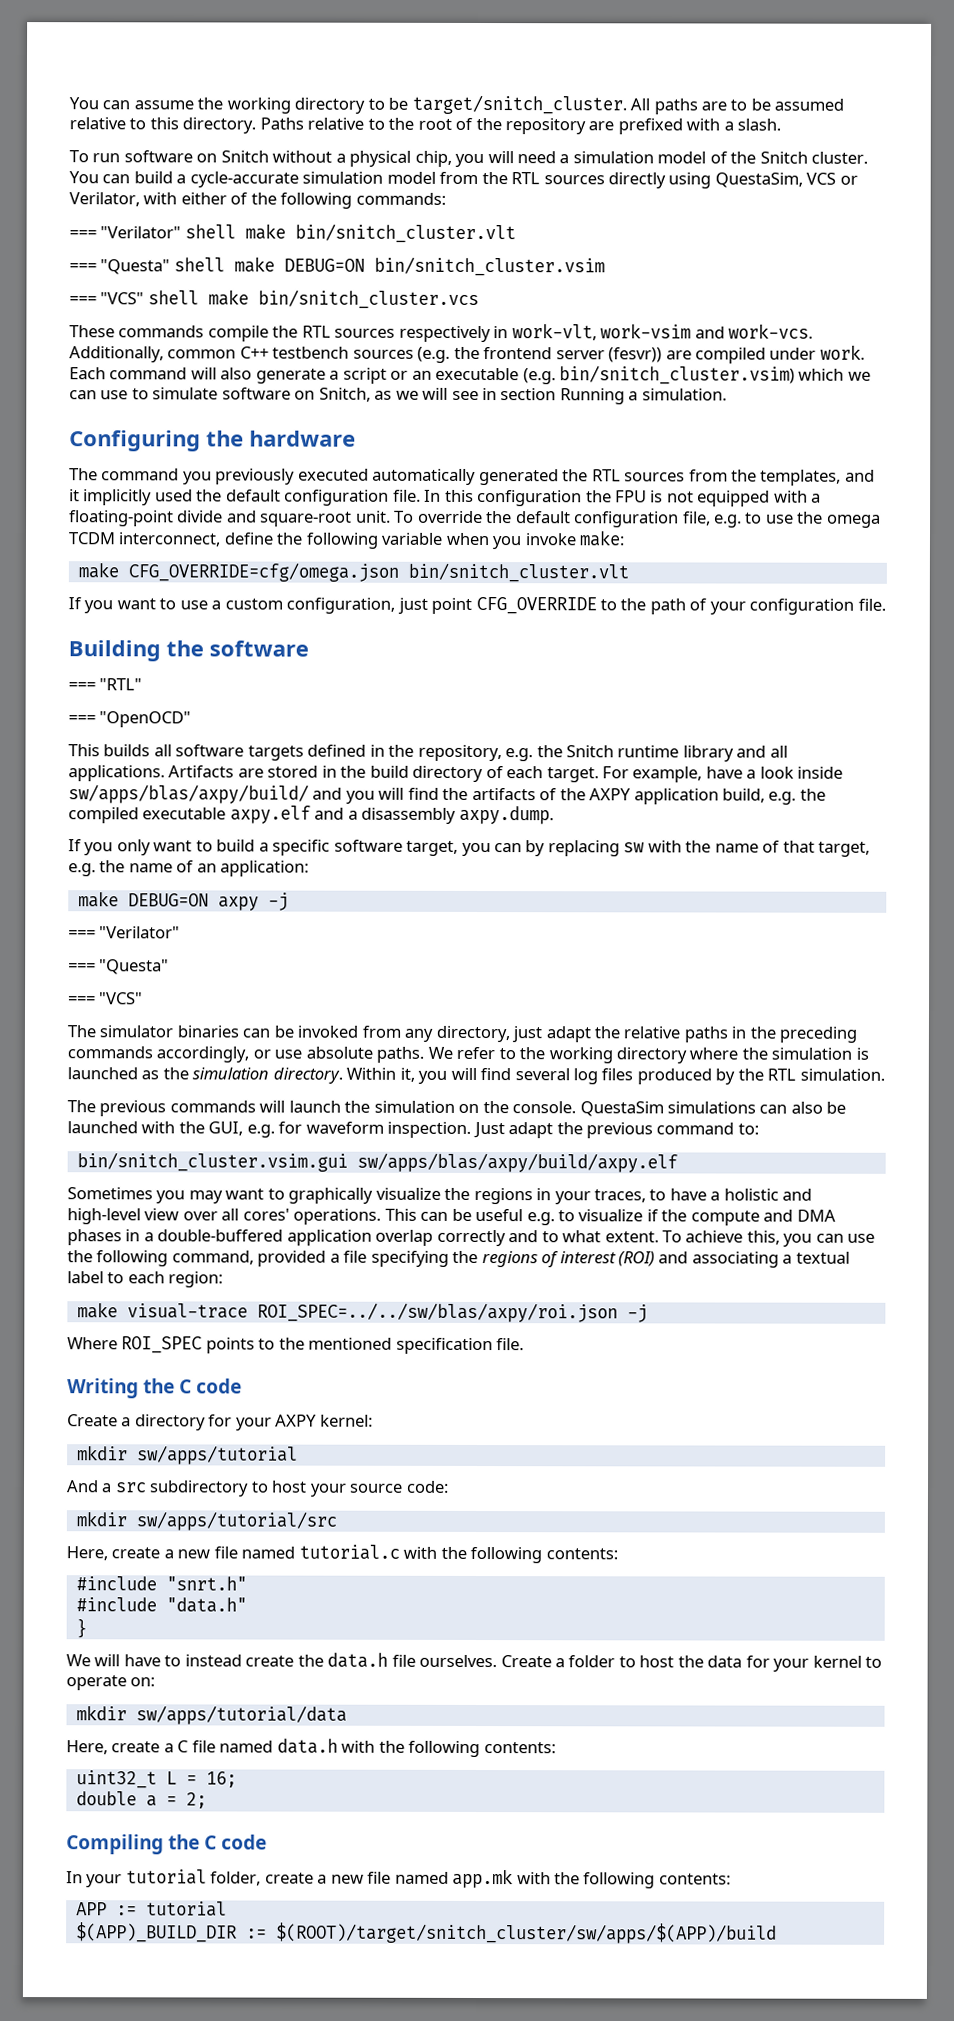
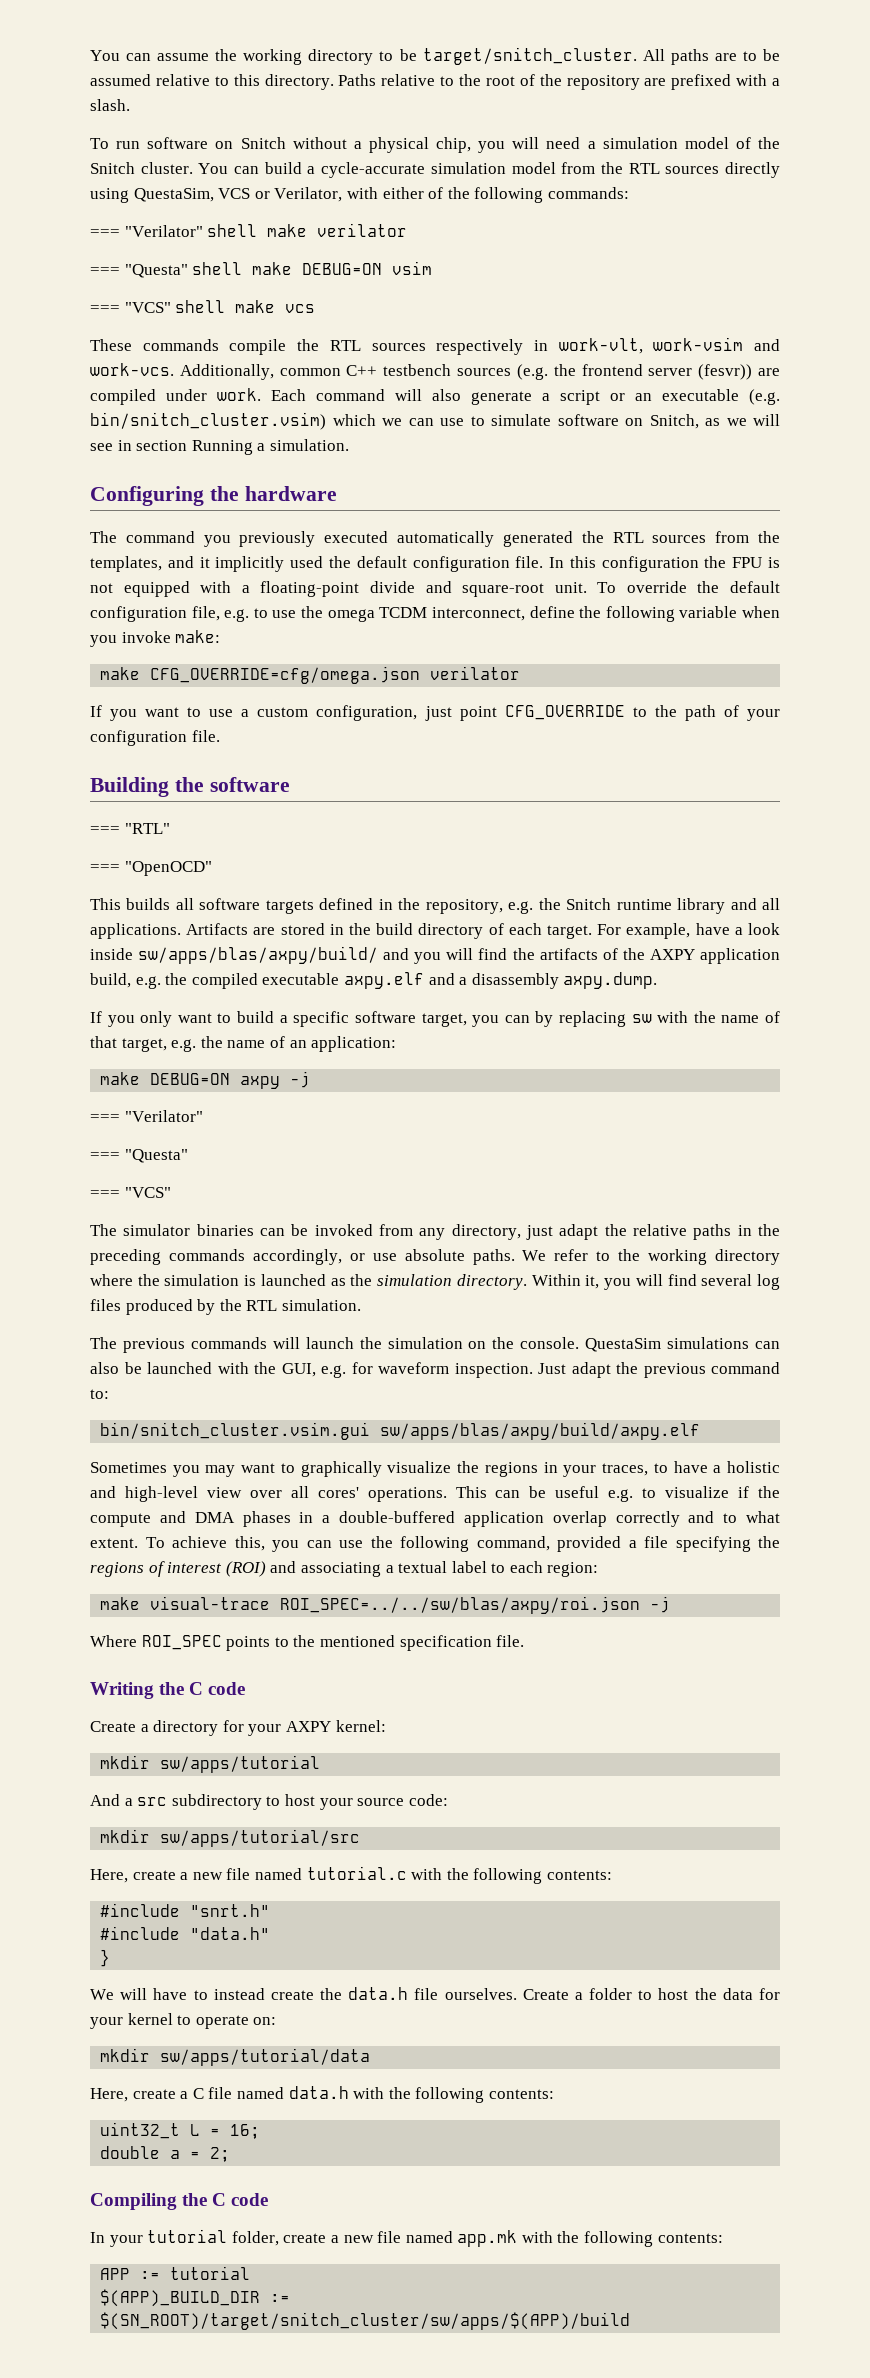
[294,223,516,244] bin/snitch_cluster.vlt -> [317,223,408,237] verilator
[373,256,605,277] bin/snitch_cluster.vsim -> [392,261,433,275] vsim
[257,289,479,310] bin/snitch_cluster.vcs -> [285,304,316,313] vcs
[407,562,629,583] bin/snitch_cluster.vlt -> [430,666,521,680] verilator
[275,1922,777,1944] $(ROOT)/target/snitch_cluster/sw/apps/$(APP)/build -> [100,2312,631,2330] $(SN_ROOT)/target/snitch_cluster/sw/apps/$(APP)/build

